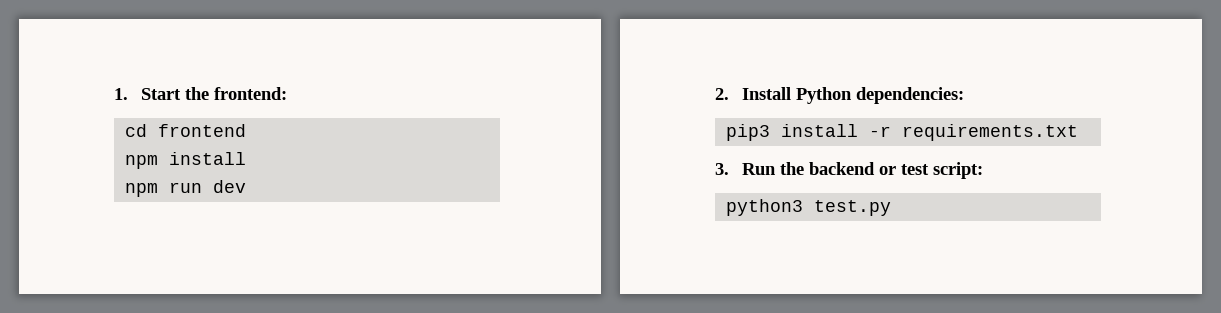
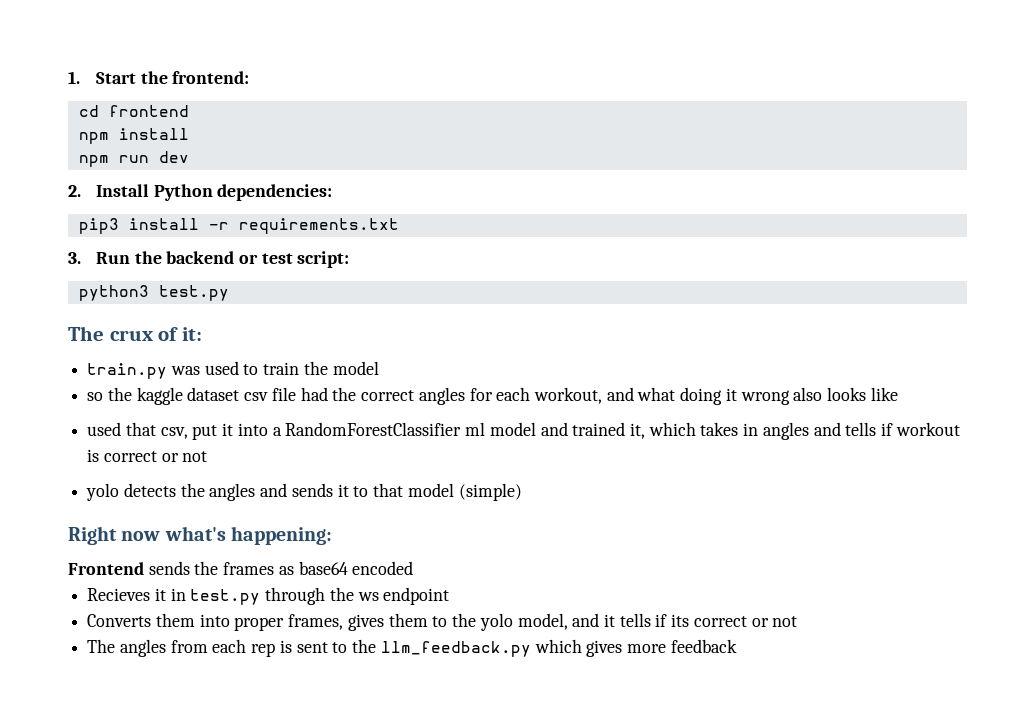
(892, 208) none -> [68,326,202,341] [87,361,379,379] [87,387,898,405] [87,422,960,440] [87,449,208,462] [86,483,522,501] [68,526,332,545] [68,561,414,575] [87,587,450,605] [87,613,798,631] [87,639,737,657] // The crux of it: // train.py was used to train the model // so the kaggle dataset csv file had the correct angles for each workout, and what doing it wrong also looks like // used that csv, put it into a RandomForestClassifier ml model and trained it, which takes in angles and tells if workout is correct or not // yolo detects the angles and sends it to that model (simple) // Right now what's happening: // Frontend sends the frames as base64 encoded // Recieves it in test.py through the ws endpoint // Converts them into proper frames, gives them to the yolo model, and it tells if its correct or not // The angles from each rep is sent to the llm_feedback.py which gives more feedback

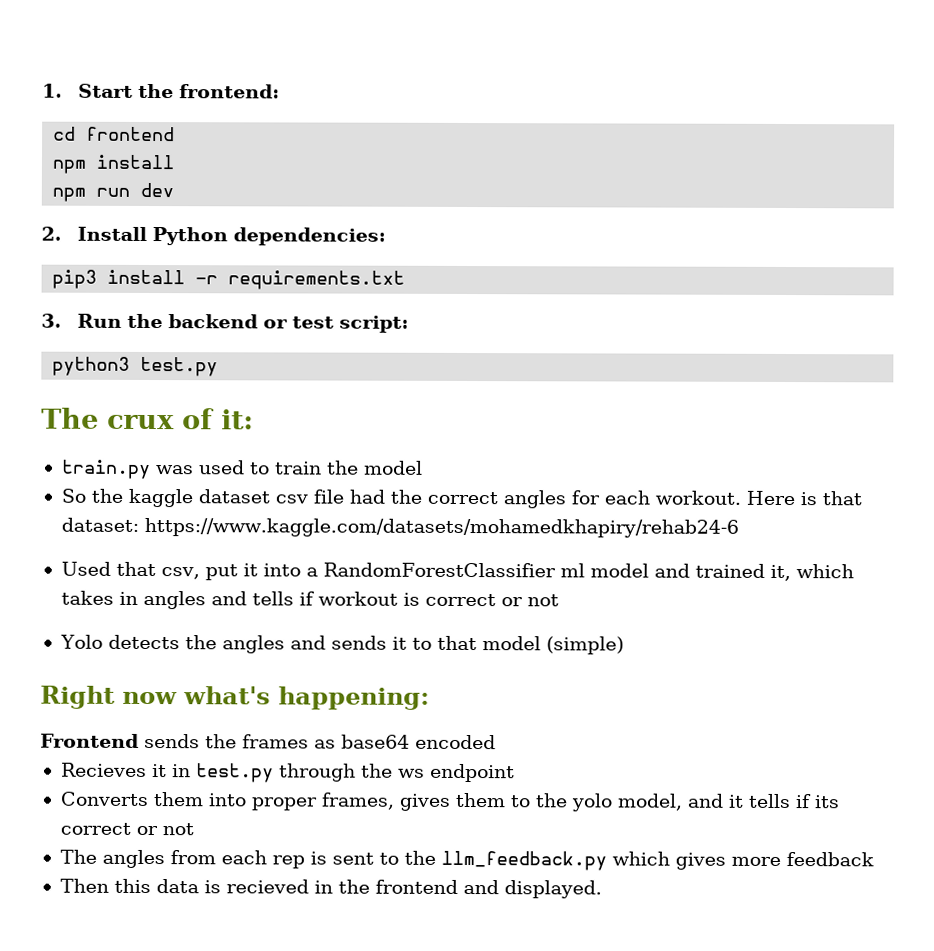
[87,392,104,401] so -> [60,488,86,503] So
[533,387,898,405] [87,422,122,436] workout, and what doing it wrong also looks like // used -> [654,490,862,506] [60,517,739,538] [60,561,111,576] workout. Here is that dataset: https://www.kaggle.com/datasets/mohamedkhapiry/rehab24-6 // Used
[86,483,120,501] yolo -> [59,634,103,649] Yolo
(737, 646) none -> [59,878,602,899] // Then this data is recieved in the frontend and displayed.

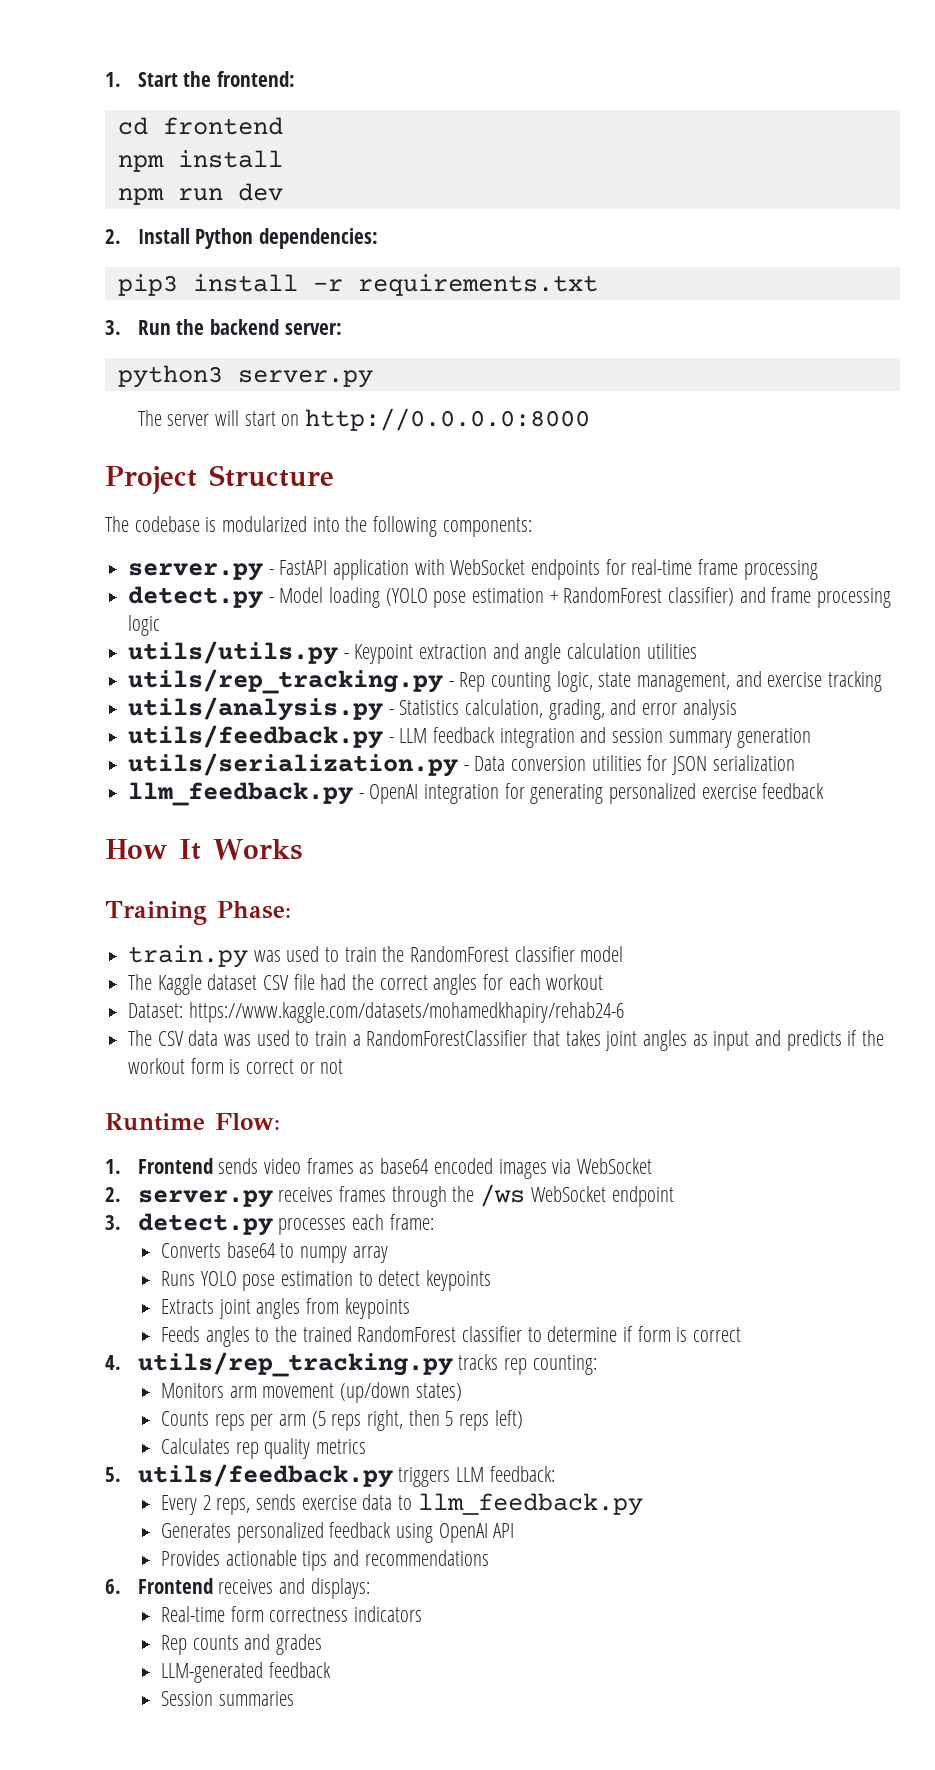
[263,315,410,333] or test script: -> [284,323,342,335] server:
[140,356,219,377] [41,407,254,430] test.py // The crux of it: -> [237,370,373,388] [137,408,591,431] [105,465,334,494] [105,516,532,537] [128,559,818,581] [128,586,892,609] [128,615,161,636] [128,641,697,665] [128,669,883,694] [128,697,737,721] [128,725,812,749] [128,753,795,777] [128,782,825,806] [105,839,302,860] [105,901,291,925] server.py // The server will start on http://0.0.0.0:8000 // Project Structure // The codebase is modularized into the following components: // server.py - FastAPI application with WebSocket endpoints for real-time frame processing // detect.py - Model loading (YOLO pose estimation + RandomForest classifier) and frame processing logic // utils/utils.py - Keypoint extraction and angle calculation utilities // utils/rep_tracking.py - Rep counting logic, state management, and exercise tracking // utils/analysis.py - Statistics calculation, grading, and error analysis // utils/feedback.py - LLM feedback integration and session summary generation // utils/serialization.py - Data conversion utilities for JSON serialization // llm_feedback.py - OpenAI integration for generating personalized exercise feedback // How It Works // Training Phase:
(359, 467) none -> [410,946,575,962] RandomForest classifier
[60,488,308,508] So the kaggle dataset csv -> [128,974,290,995] The Kaggle dataset CSV
[654,490,862,506] [60,517,739,538] [60,561,854,582] [60,590,559,610] [59,634,624,655] [40,685,430,710] workout. Here is that dataset: https://www.kaggle.com/datasets/mohamedkhapiry/rehab24-6 // Used that csv, put it into a RandomForestClassifier ml model and trained it, which takes in angles and tells if workout is correct or not // Yolo detects the angles and sends it to that model (simple) // Right now what's happening: // -> [546,974,604,990] [128,1002,624,1023] [128,1030,885,1051] [128,1058,344,1074] [105,1113,280,1131] [105,1159,121,1174] workout // Dataset: https://www.kaggle.com/datasets/mohamedkhapiry/rehab24-6 // The CSV data was used to train a RandomForestClassifier that takes joint angles as input and predicts if the workout form is correct or not // Runtime Flow: // 1.
[205,734,237,749] the -> [264,1158,302,1174] video
[60,762,515,783] [59,791,839,812] [59,822,194,836] [59,849,874,871] [59,878,602,899] // Recieves it in test.py through the ws endpoint // Converts them into proper frames, gives them to the yolo model, and it tells if its correct or not // The angles from each rep is sent to the llm_feedback.py which gives more feedback // Then this data is recieved in the frontend and displayed. -> [498,1158,652,1179] [105,1184,674,1208] [105,1213,434,1236] [160,1242,388,1263] [160,1270,491,1291] [160,1298,410,1319] [160,1326,741,1347] [105,1352,597,1377] [160,1382,462,1403] [160,1410,523,1431] [160,1438,366,1459] [105,1464,555,1488] [160,1493,643,1516] [160,1522,515,1543] [160,1550,489,1571] [105,1578,370,1599] [160,1606,422,1622] [160,1634,322,1655] [160,1662,331,1683] [160,1691,294,1706] images via WebSocket // 2. server.py receives frames through the /ws WebSocket endpoint // 3. detect.py processes each frame: // Converts base64 to numpy array // Runs YOLO pose estimation to detect keypoints // Extracts joint angles from keypoints // Feeds angles to the trained RandomForest classifier to determine if form is correct // 4. utils/rep_tracking.py tracks rep counting: // Monitors arm movement (up/down states) // Counts reps per arm (5 reps right, then 5 reps left) // Calculates rep quality metrics // 5. utils/feedback.py triggers LLM feedback: // Every 2 reps, sends exercise data to llm_feedback.py // Generates personalized feedback using OpenAI API // Provides actionable tips and recommendations // 6. Frontend receives and displays: // Real-time form correctness indicators // Rep counts and grades // LLM-generated feedback // Session summaries

